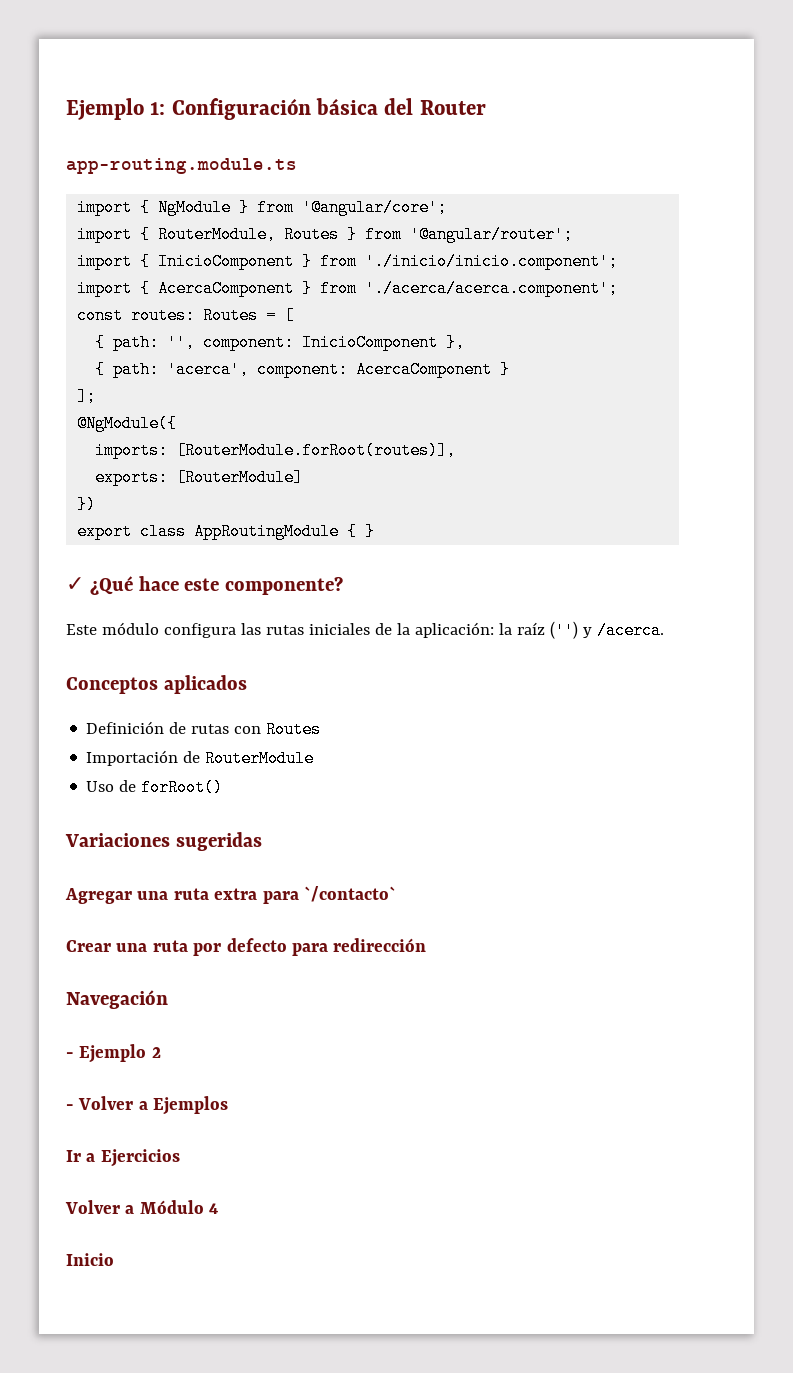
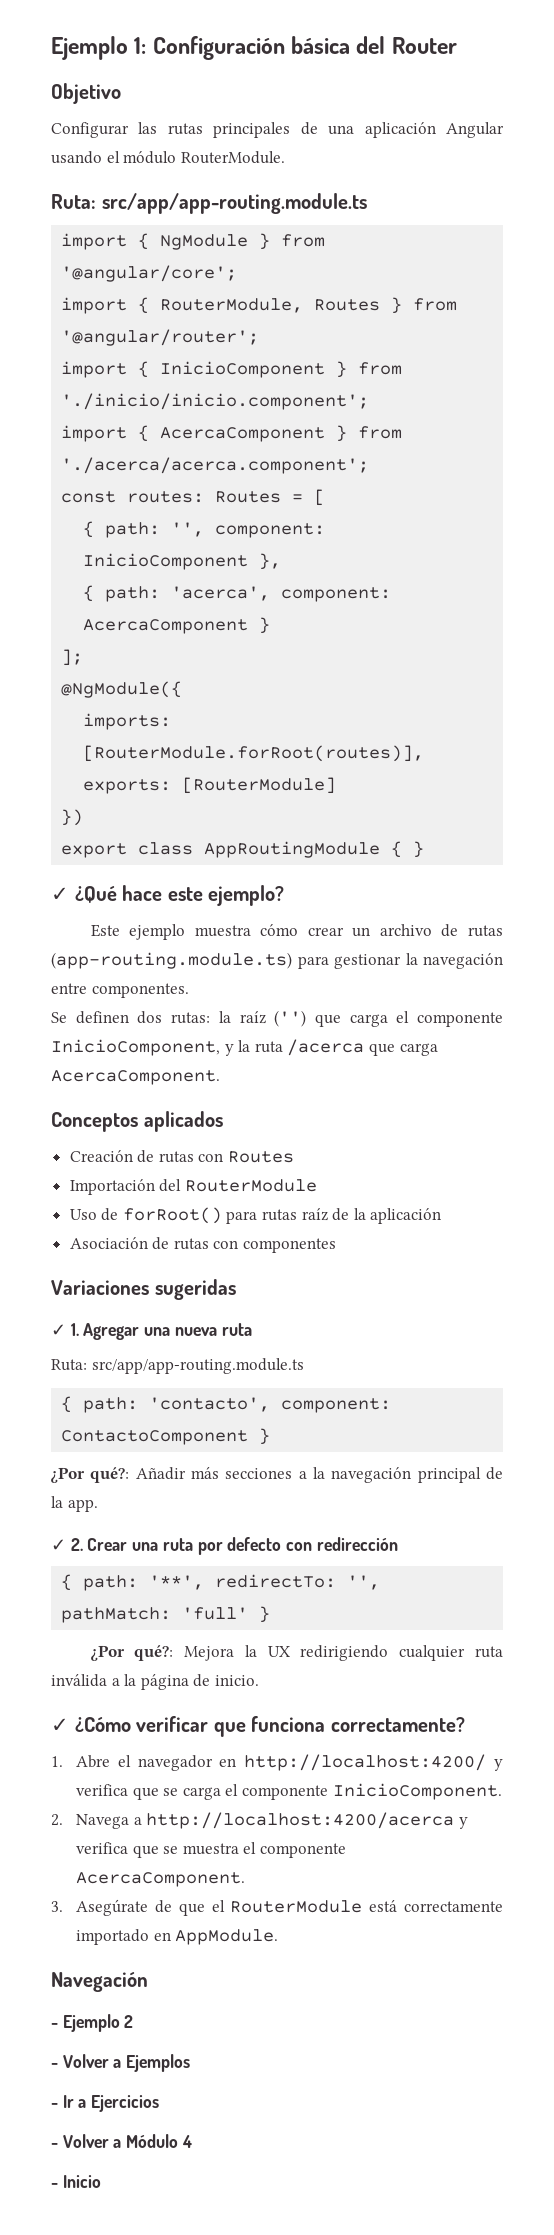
[66,158,297,174] app-routing.module.ts -> [51,83,121,104] [51,122,504,138] [51,151,285,164] [51,193,367,214] Objetivo // Configurar las rutas principales de una aplicación Angular usando el módulo RouterModule. // Ruta: src/app/app-routing.module.ts
[225,576,344,595] componente? -> [208,885,285,906] ejemplo?
[101,621,664,639] módulo configura las rutas iniciales de la aplicación: la raíz ('') y /acerca. -> [129,924,503,940] [51,952,503,969] [51,983,189,998] [51,1010,503,1027] [51,1039,438,1056] [51,1070,220,1085] ejemplo muestra cómo crear un archivo de rutas (app-routing.module.ts) para gestionar la navegación entre componentes. // Se definen dos rutas: la raíz ('') que carga el componente InicioComponent, y la ruta /acerca que carga AcercaComponent.
[86,721,165,734] Definición -> [69,1150,133,1162] Creación
[183,751,201,763] de -> [159,1179,182,1192] del
(224, 787) none -> [226,1208,442,1224] [69,1237,337,1253] para rutas raíz de la aplicación // Asociación de rutas con componentes
(262, 841) none -> [51,1323,79,1336] ✓ 1.
[173,886,396,904] ruta extra para `/contacto` // -> [174,1323,252,1336] [51,1358,304,1374] [61,1396,392,1413] [61,1428,271,1445] [51,1467,503,1483] [51,1496,98,1512] [51,1538,83,1551] nueva ruta // Ruta: src/app/app-routing.module.ts // { path: 'contacto', component: ContactoComponent } // ¿Por qué?: Añadir más secciones a la navegación principal de la app. // ✓ 2.
[292,943,328,956] para -> [286,1542,313,1551] con
(427, 945) none -> [61,1574,381,1591] [61,1606,271,1623] [90,1645,503,1661] [51,1674,259,1690] [51,1716,465,1737] [51,1754,504,1771] [76,1783,502,1800] [51,1812,468,1829] [76,1842,347,1858] [76,1872,246,1887] [51,1899,503,1916] [76,1929,279,1945] // { path: '**', redirectTo: '', pathMatch: 'full' } // ¿Por qué?: Mejora la UX redirigiendo cualquier ruta inválida a la página de inicio. // ✓ ¿Cómo verificar que funciona correctamente? // 1. Abre el navegador en http://localhost:4200/ y verifica que se carga el componente InicioComponent. // 2. Navega a http://localhost:4200/acerca y verifica que se muestra el componente AcercaComponent. // 3. Asegúrate de que el RouterModule está correctamente importado en AppModule.
(229, 1105) none -> [51,2103,58,2108] -
(180, 1158) none -> [51,2143,58,2148] -
(219, 1208) none -> [51,2183,58,2188] -

